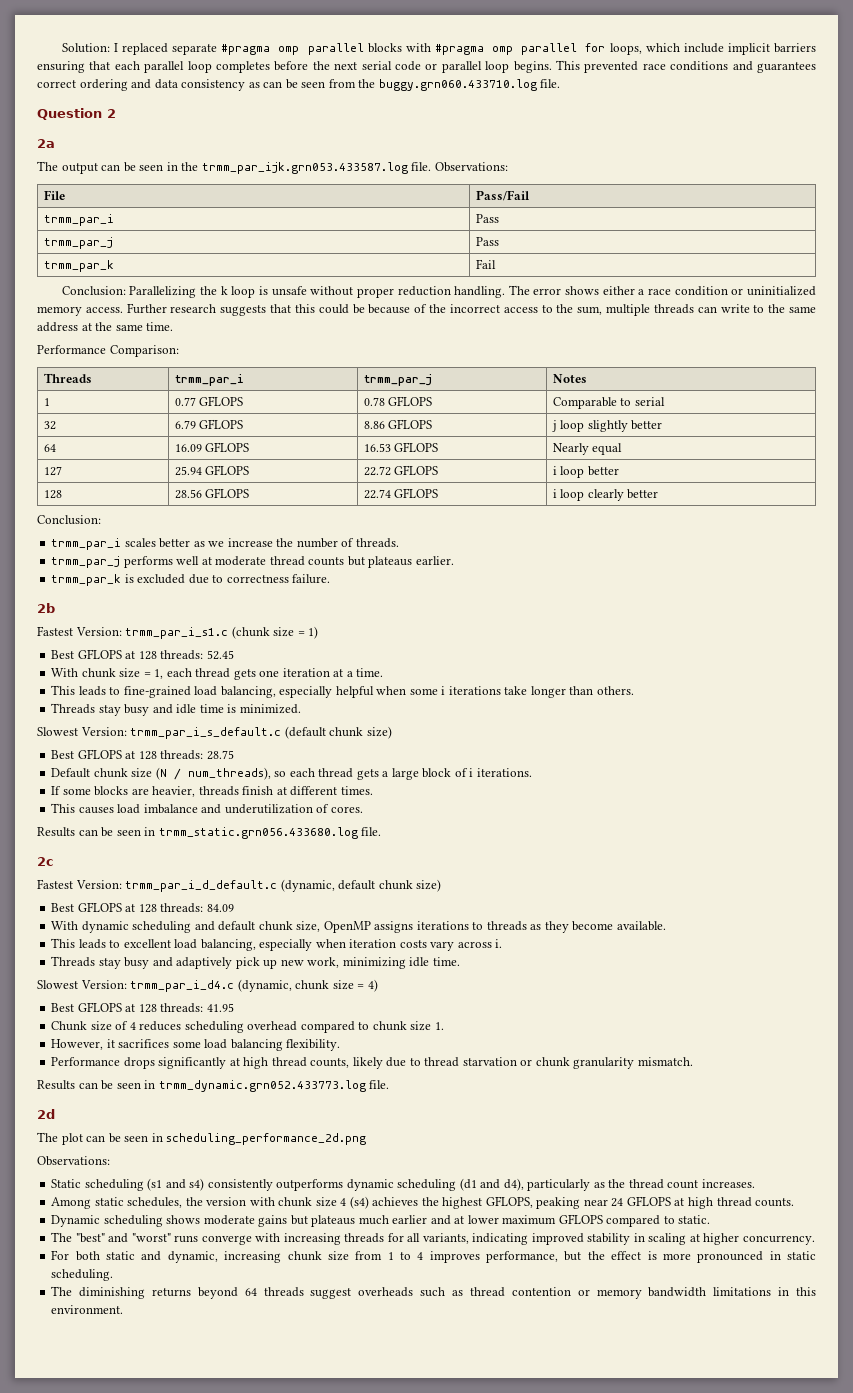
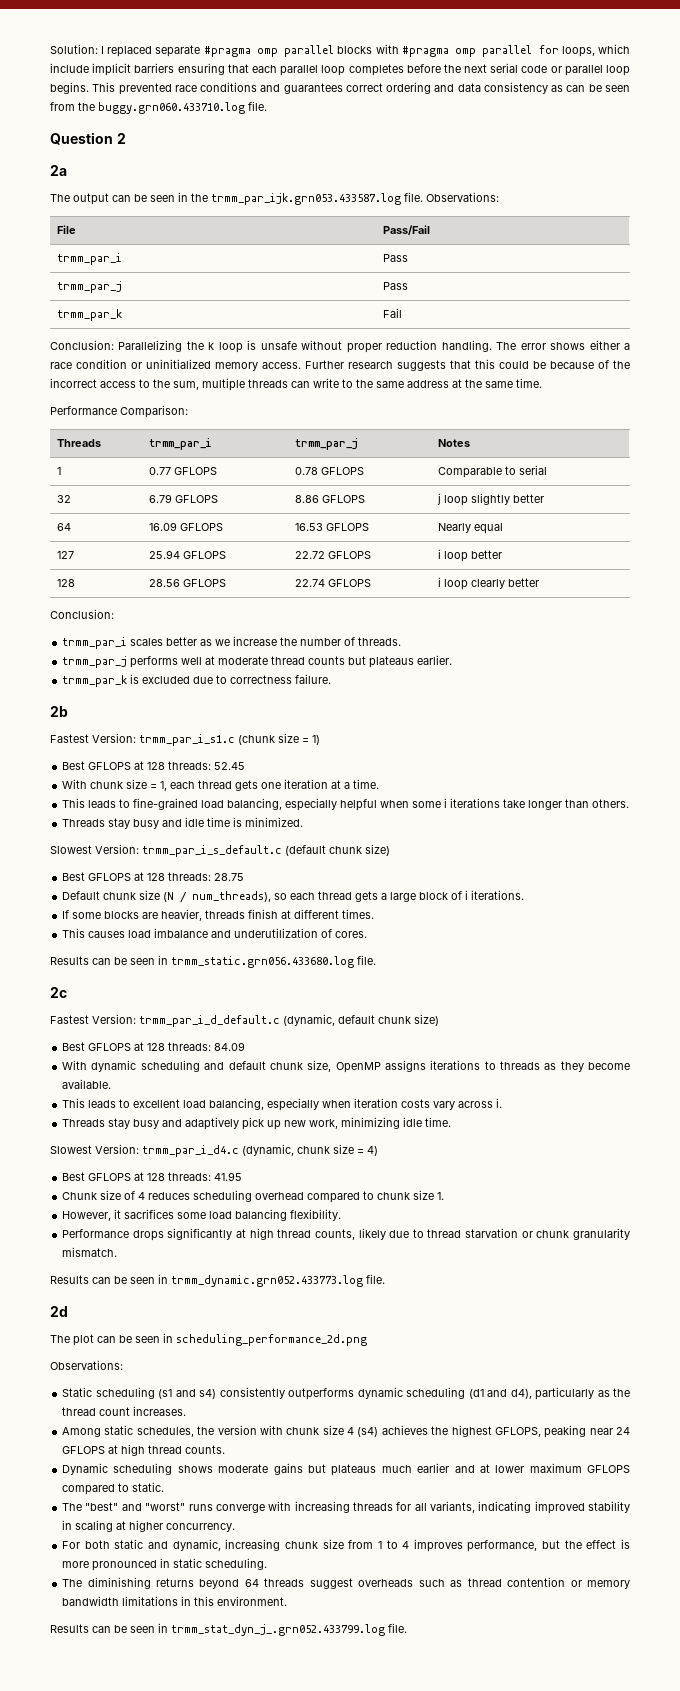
(124, 1309) none -> [50,1623,407,1636] // Results can be seen in trmm_stat_dyn_j_.grn052.433799.log file.

